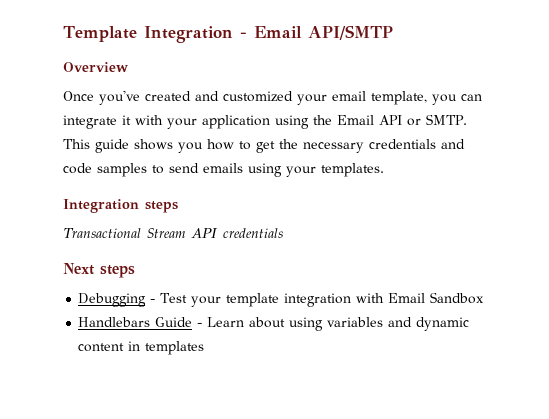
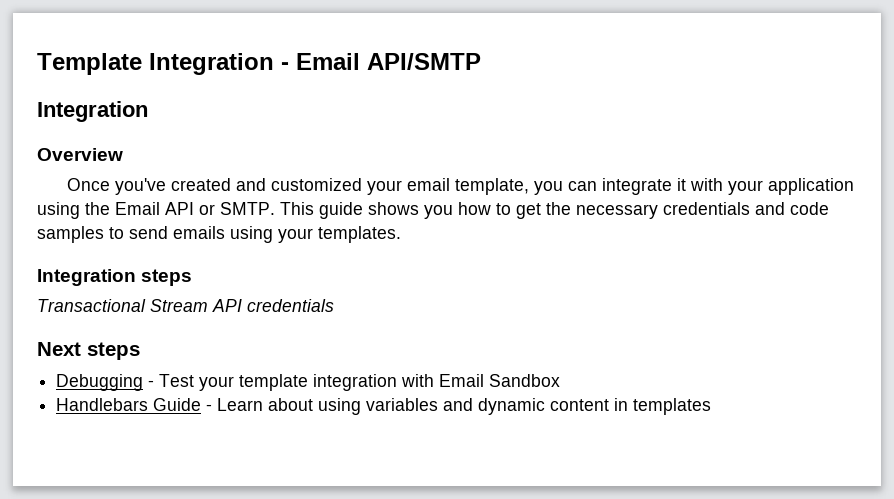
(393, 32) none -> [37,101,148,122] // Integration

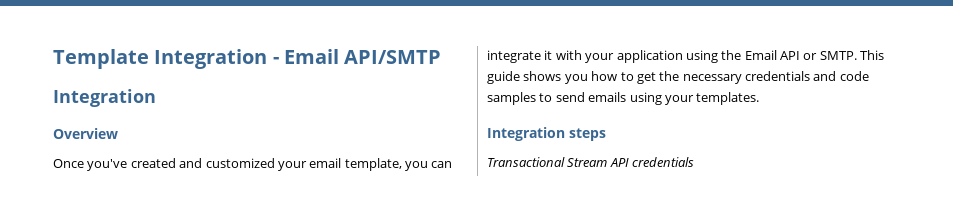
[37,342,140,360] [56,374,561,391] [56,398,712,415] // Next steps // Debugging - Test your template integration with Email Sandbox // Handlebars Guide - Learn about using variables and dynamic content in templates -> (695, 162) none

